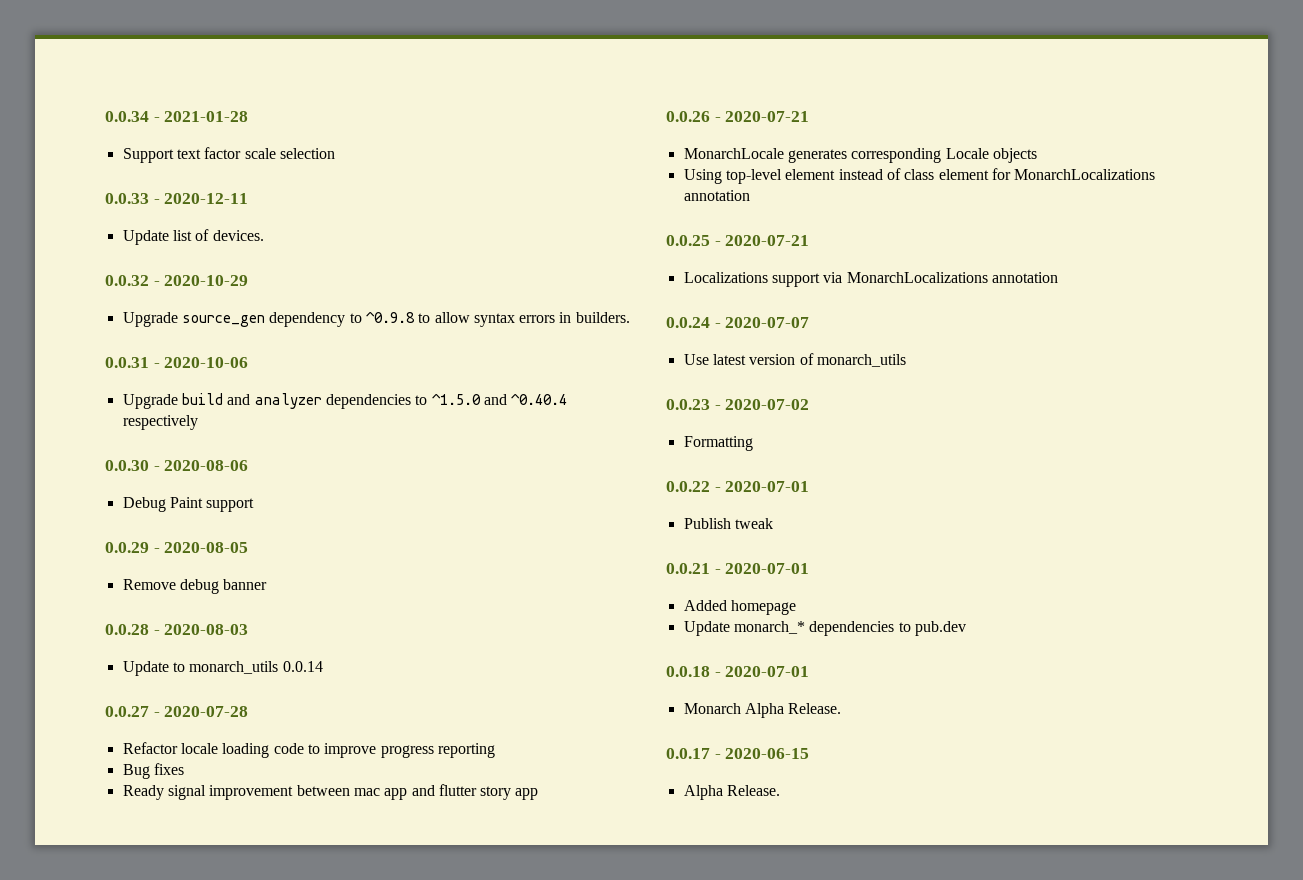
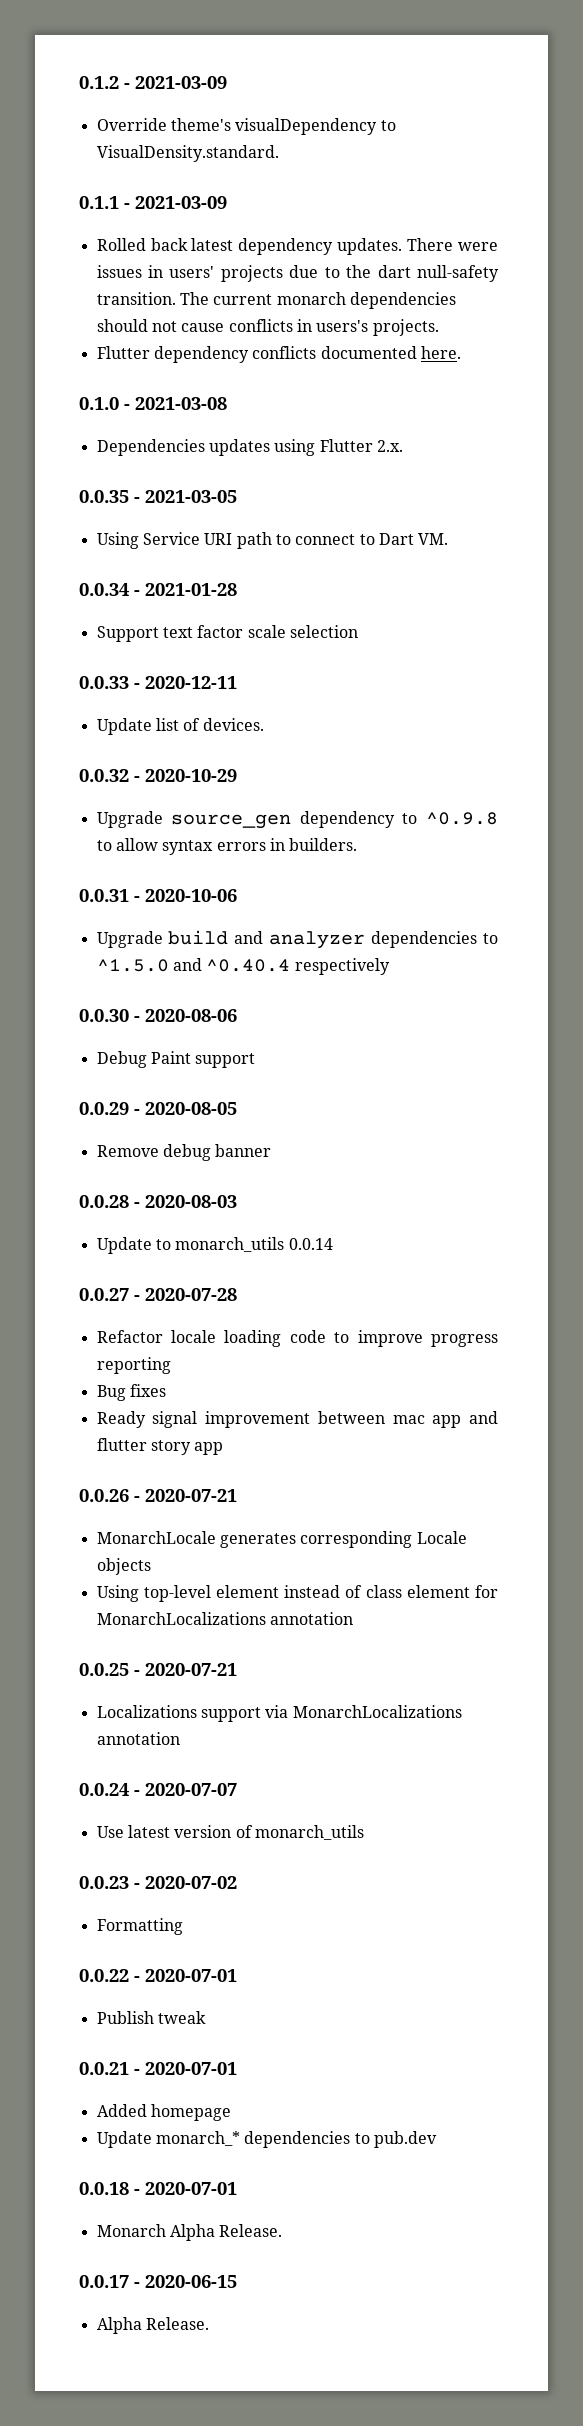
(105, 116) none -> [79,76,227,89] [96,118,396,135] [96,145,279,162] [79,196,227,209] [96,238,498,255] [96,265,500,282] [96,292,456,309] [96,319,439,336] [96,346,461,363] [79,397,227,410] [96,439,403,456] [79,490,237,503] [96,532,449,549] 0.1.2 - 2021-03-09 // Override theme's visualDependency to VisualDensity.standard. // 0.1.1 - 2021-03-09 // Rolled back latest dependency updates. There were issues in users' projects due to the dart null-safety transition. The current monarch dependencies should not cause conflicts in users's projects. // Flutter dependency conflicts documented here. // 0.1.0 - 2021-03-08 // Dependencies updates using Flutter 2.x. // 0.0.35 - 2021-03-05 // Using Service URI path to connect to Dart VM. //

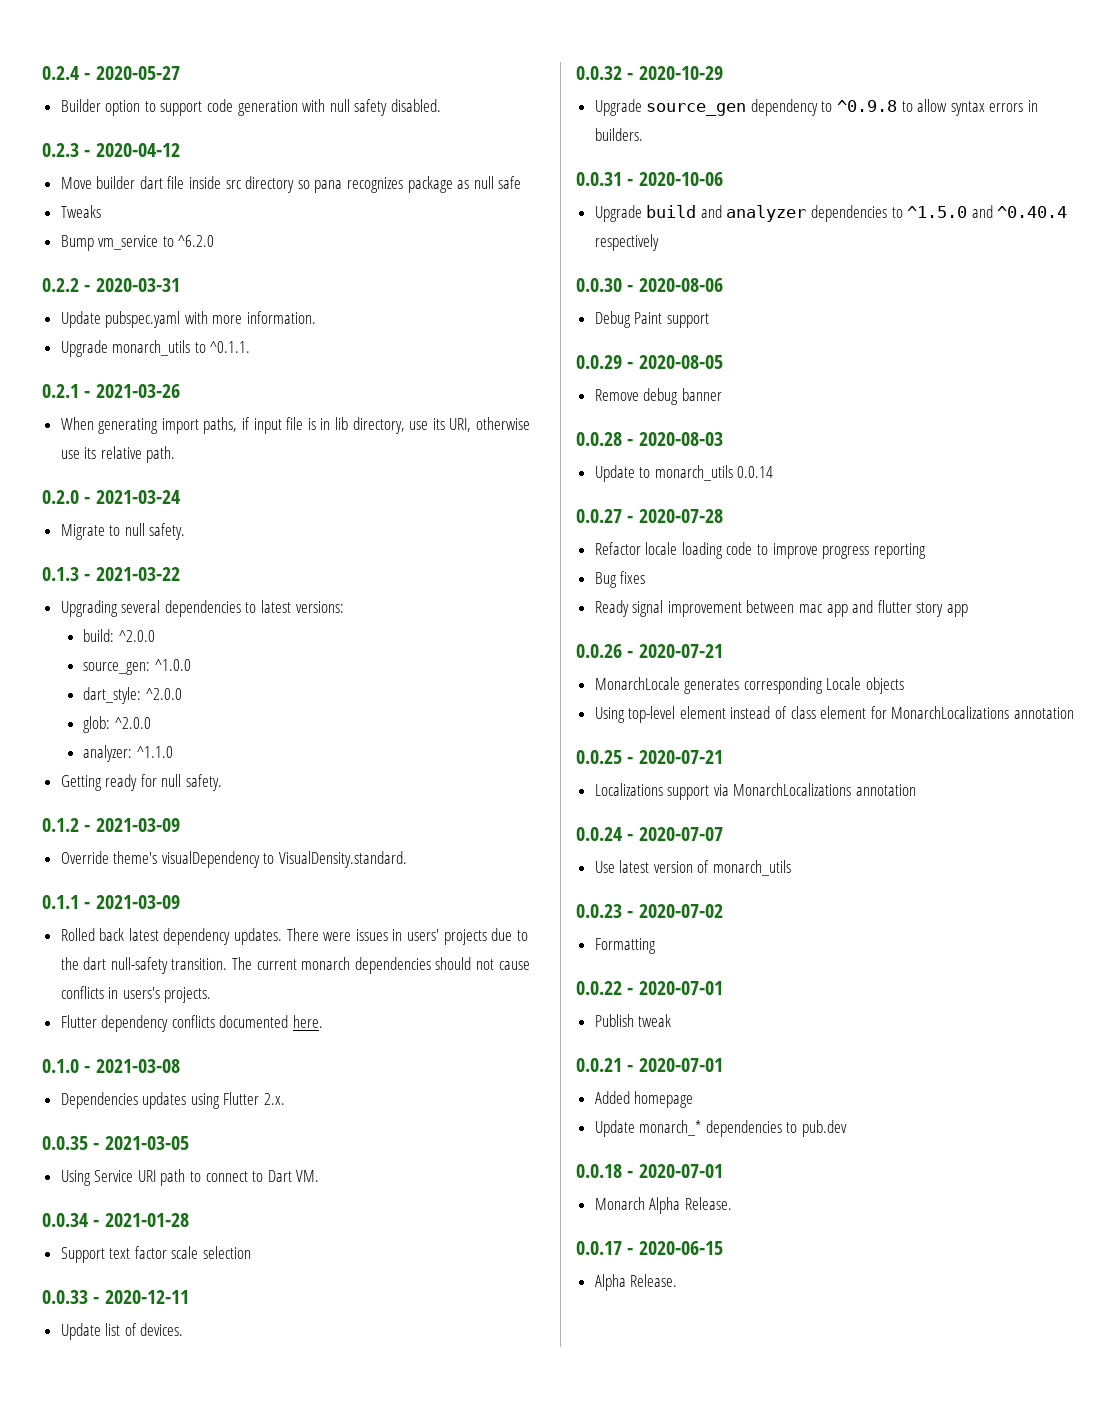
(79, 82) none -> [42,66,180,80] [60,99,442,116] [42,143,180,157] [60,176,522,193] [60,205,101,218] [60,235,215,251] [42,278,180,292] [60,311,317,328] [60,340,251,357] [42,384,180,398] [60,417,530,434] [60,446,176,463] [42,490,180,504] [60,523,186,540] [42,567,180,581] [60,600,344,617] [83,629,155,642] [83,659,191,675] [83,687,182,704] [83,716,151,733] [83,745,173,762] [60,774,223,791] 0.2.4 - 2020-05-27 // Builder option to support code generation with null safety disabled. // 0.2.3 - 2020-04-12 // Move builder dart file inside src directory so pana recognizes package as null safe // Tweaks // Bump vm_service to ^6.2.0 // 0.2.2 - 2020-03-31 // Update pubspec.yaml with more information. // Upgrade monarch_utils to ^0.1.1. // 0.2.1 - 2021-03-26 // When generating import paths, if input file is in lib directory, use its URI, otherwise use its relative path. // 0.2.0 - 2021-03-24 // Migrate to null safety. // 0.1.3 - 2021-03-22 // Upgrading several dependencies to latest versions: // build: ^2.0.0 // source_gen: ^1.0.0 // dart_style: ^2.0.0 // glob: ^2.0.0 // analyzer: ^1.1.0 // Getting ready for null safety. //

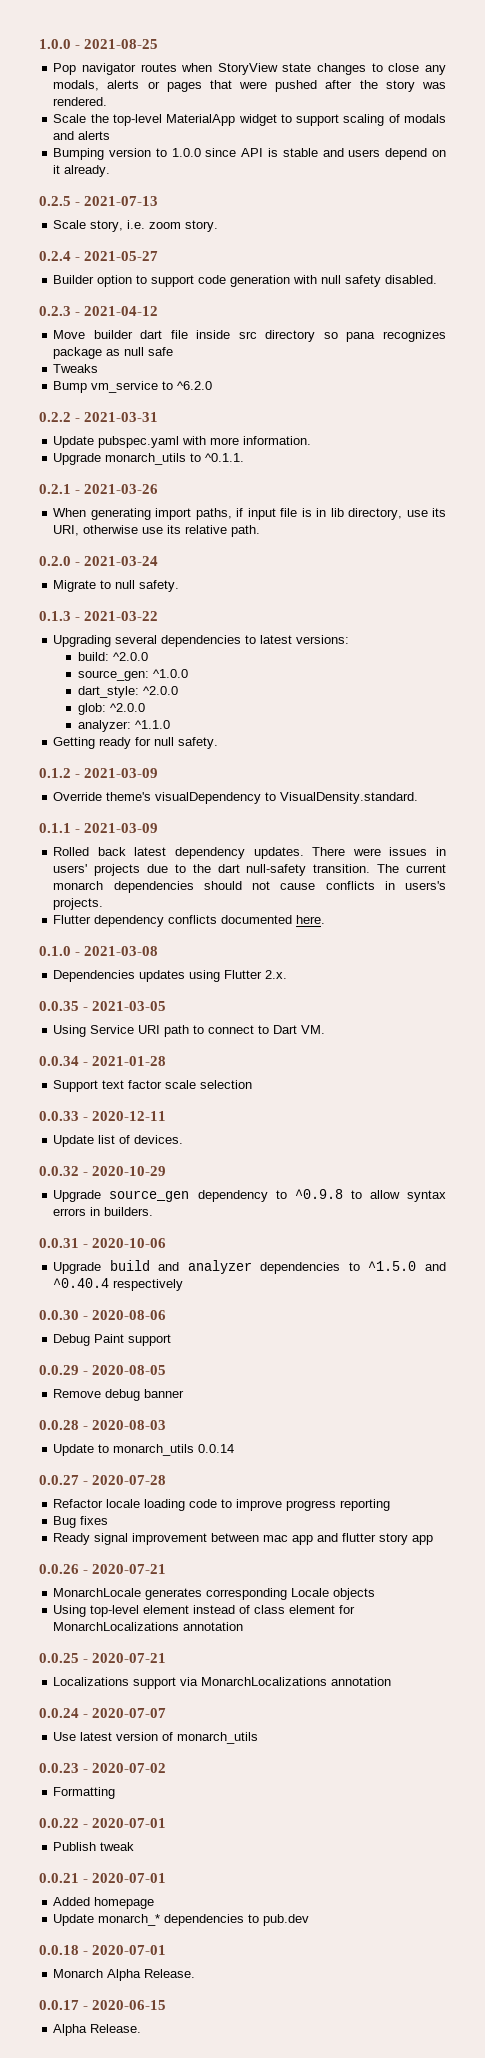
(42, 73) none -> [39,39,159,49] [53,63,446,75] [53,80,446,92] [53,97,108,106] [53,114,447,126] [53,131,111,140] [53,148,447,160] [53,165,111,177] [39,196,159,206] [53,220,219,232] 1.0.0 - 2021-08-25 // Pop navigator routes when StoryView state changes to close any modals, alerts or pages that were pushed after the story was rendered. // Scale the top-level MaterialApp widget to support scaling of modals and alerts // Bumping version to 1.0.0 since API is stable and users depend on it already. // 0.2.5 - 2021-07-13 // Scale story, i.e. zoom story. //
[95,66,180,80] 2020-05-27 -> [84,251,159,261] 2021-05-27
[95,143,180,157] 2020-04-12 -> [84,306,159,316] 2021-04-12
[95,278,180,292] 2020-03-31 -> [84,412,159,422] 2021-03-31

